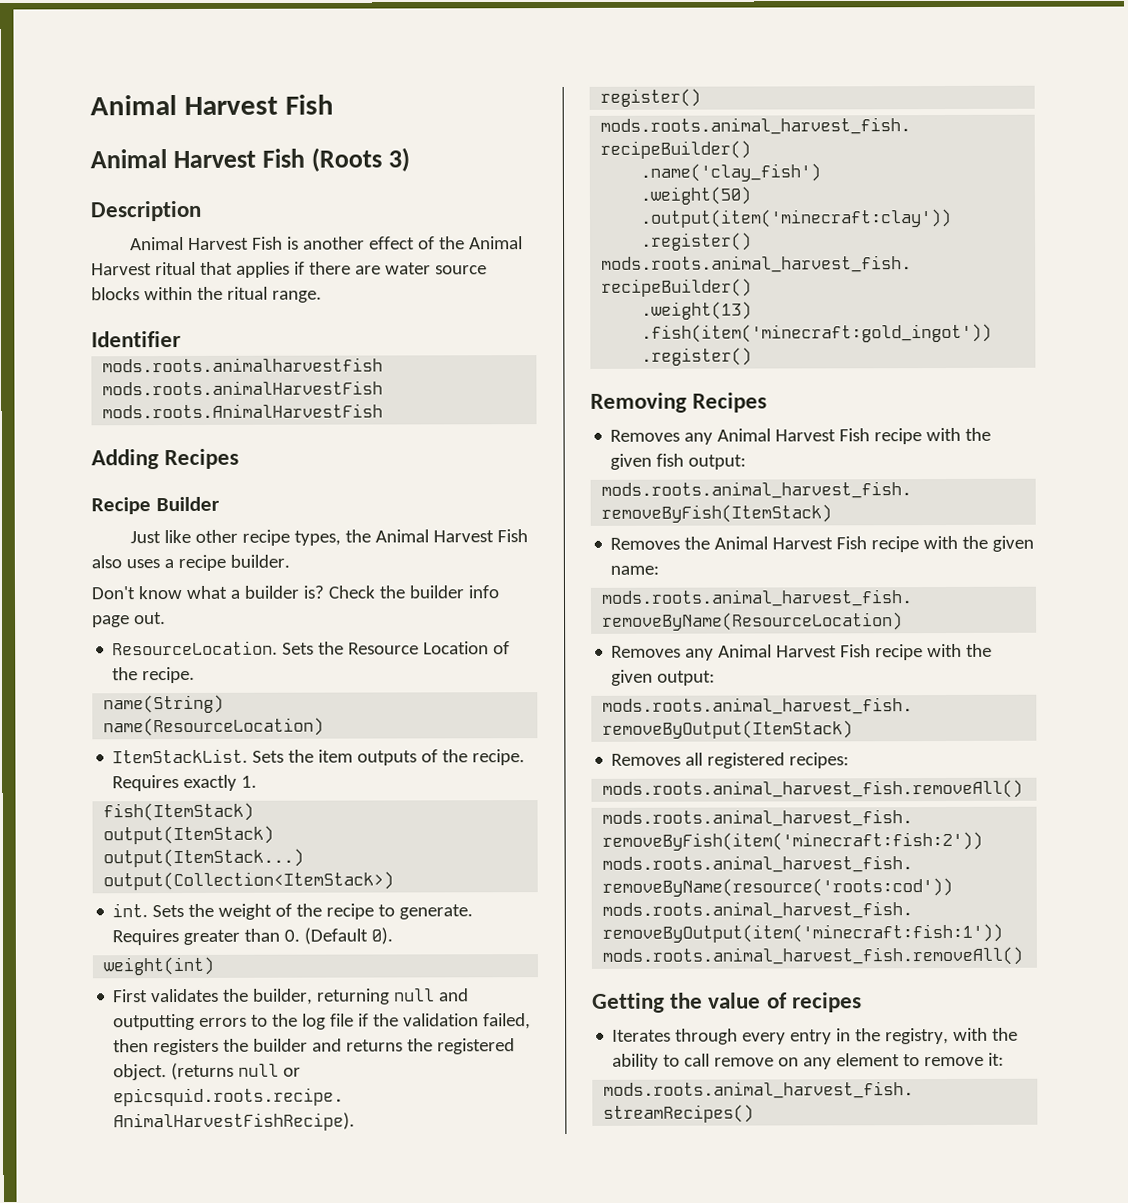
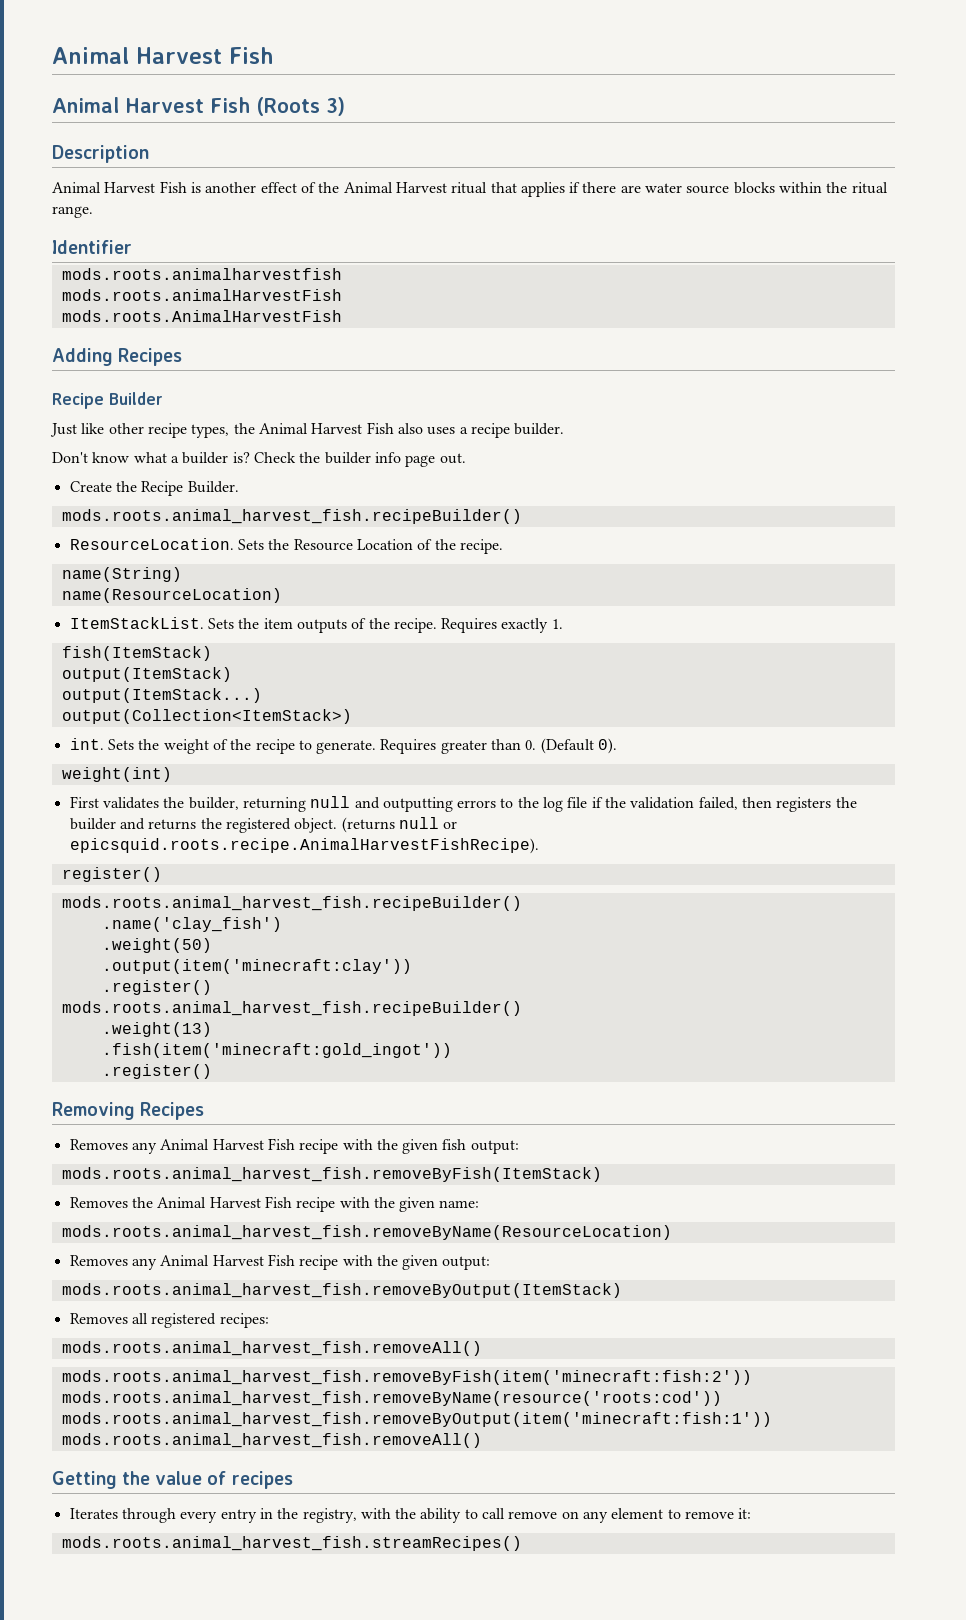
(166, 618) none -> [69,481,239,496] [61,509,522,524] // Create the Recipe Builder. // mods.roots.animal_harvest_fish.recipeBuilder()

